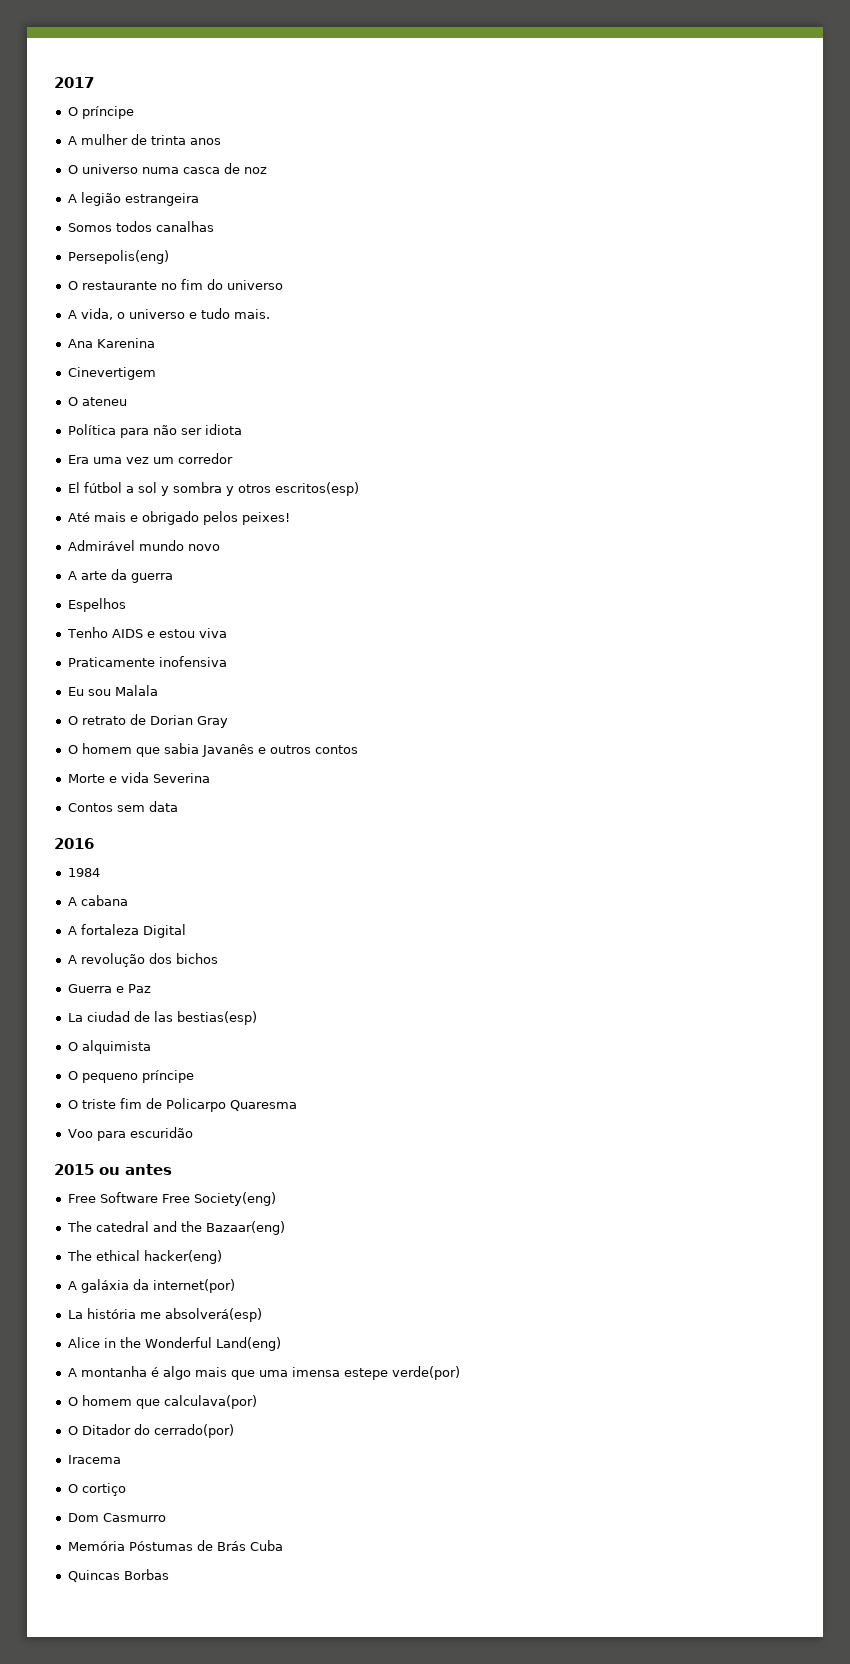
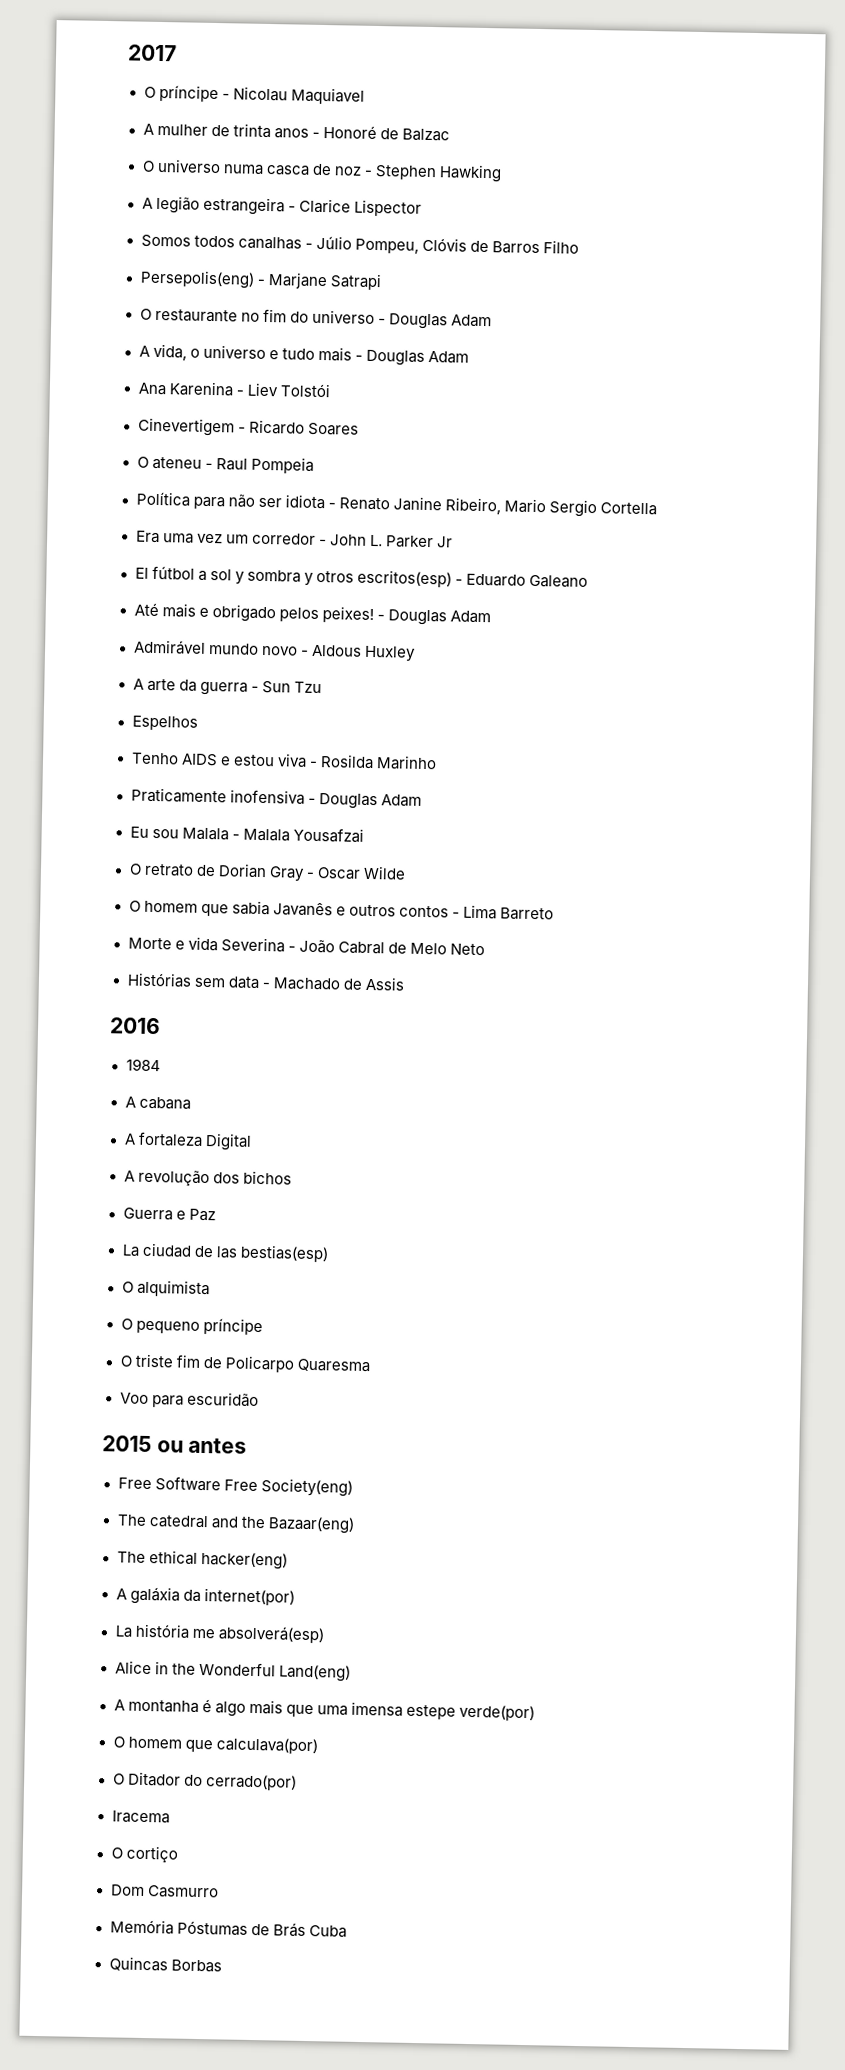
(134, 112) none -> [221,86,365,105] - Nicolau Maquiavel
(221, 141) none -> [311,125,450,142] - Honoré de Balzac
(267, 170) none -> [363,164,502,183] - Stephen Hawking
(199, 199) none -> [287,198,422,217] - Clarice Lispector
[67,250,169,264] // Persepolis(eng) -> [304,235,579,255] [139,269,382,291] - Júlio Pompeu, Clóvis de Barros Filho // Persepolis(eng) - Marjane Satrapi
(283, 285) none -> [377,313,492,330] - Douglas Adam
[233,309,270,319] [67,338,155,348] [67,367,156,380] mais. // Ana Karenina // Cinevertigem -> [317,346,469,366] [137,381,331,398] [137,417,359,437] mais - Douglas Adam // Ana Karenina - Liev Tolstói // Cinevertigem - Ricardo Soares
(127, 401) none -> [204,456,314,474] - Raul Pompeia
(242, 429) none -> [327,496,658,518] - Renato Janine Ribeiro, Mario Sergio Cortella
(233, 458) none -> [318,534,453,549] - John L. Parker Jr
(359, 489) none -> [454,573,589,588] - Eduardo Galeano
(290, 518) none -> [376,609,491,626] - Douglas Adam
(220, 547) none -> [299,644,416,662] - Aldous Huxley
(173, 578) none -> [250,680,322,694] - Sun Tzu
(227, 633) none -> [308,754,437,771] - Rosilda Marinho
(227, 661) none -> [307,793,422,810] - Douglas Adam
(158, 690) none -> [231,827,364,843] - Malala Yousafzai
(228, 722) none -> [305,865,406,880] - Oscar Wilde
(358, 749) none -> [451,904,554,921] - Lima Barreto
[67,801,178,812] // Contos sem data -> [287,939,485,956] [126,972,405,991] - João Cabral de Melo Neto // Histórias sem data - Machado de Assis

